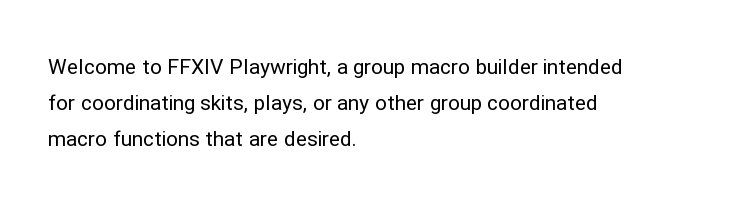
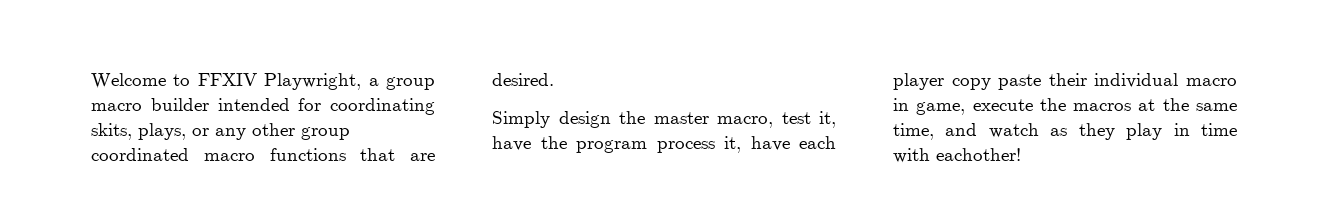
(357, 138) none -> [492,111,836,128] [492,136,836,153] [893,73,1237,90] [893,98,1237,115] [893,123,1237,140] [893,148,1021,163] // Simply design the master macro, test it, have the program process it, have each player copy paste their individual macro in game, execute the macros at the same time, and watch as they play in time with eachother!

